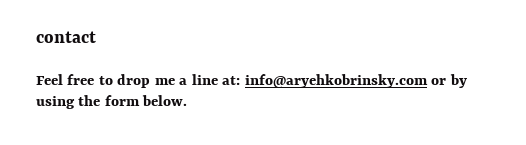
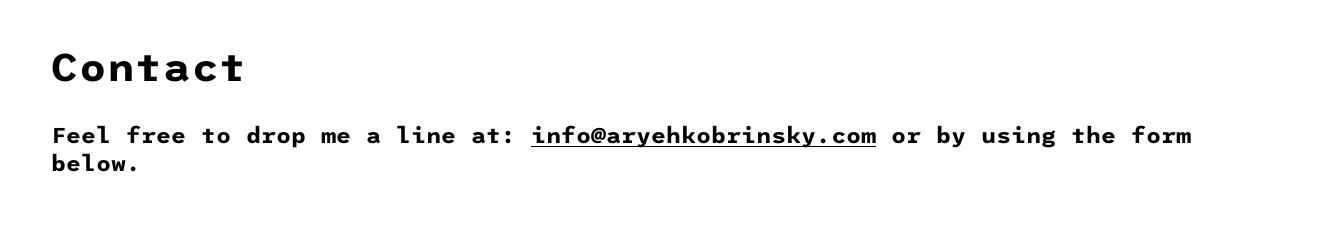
[36,31,96,43] contact -> [51,53,247,82] Contact

